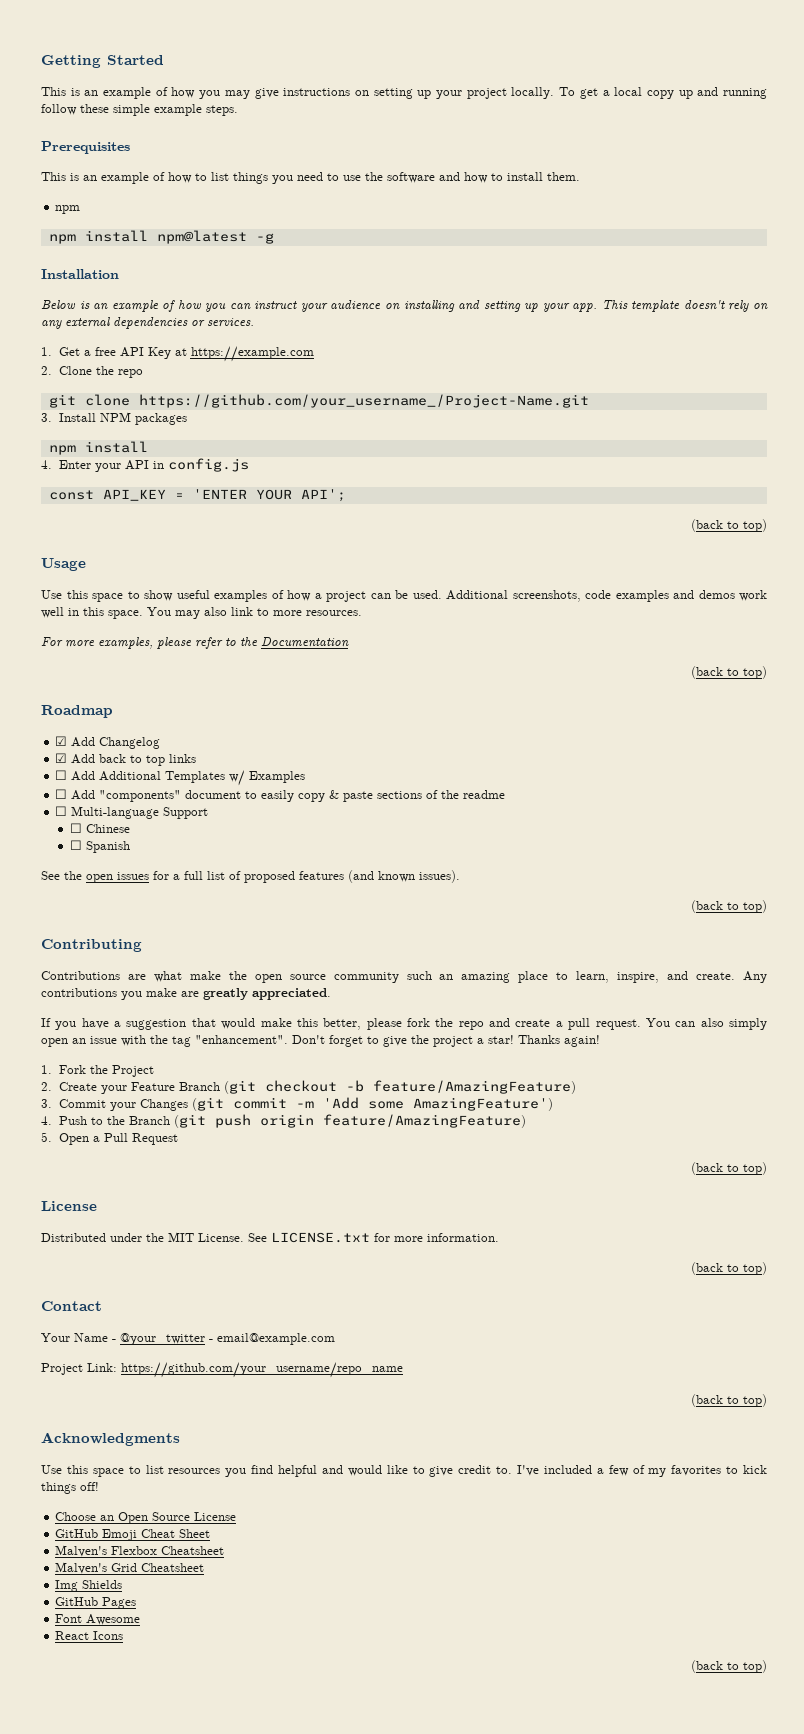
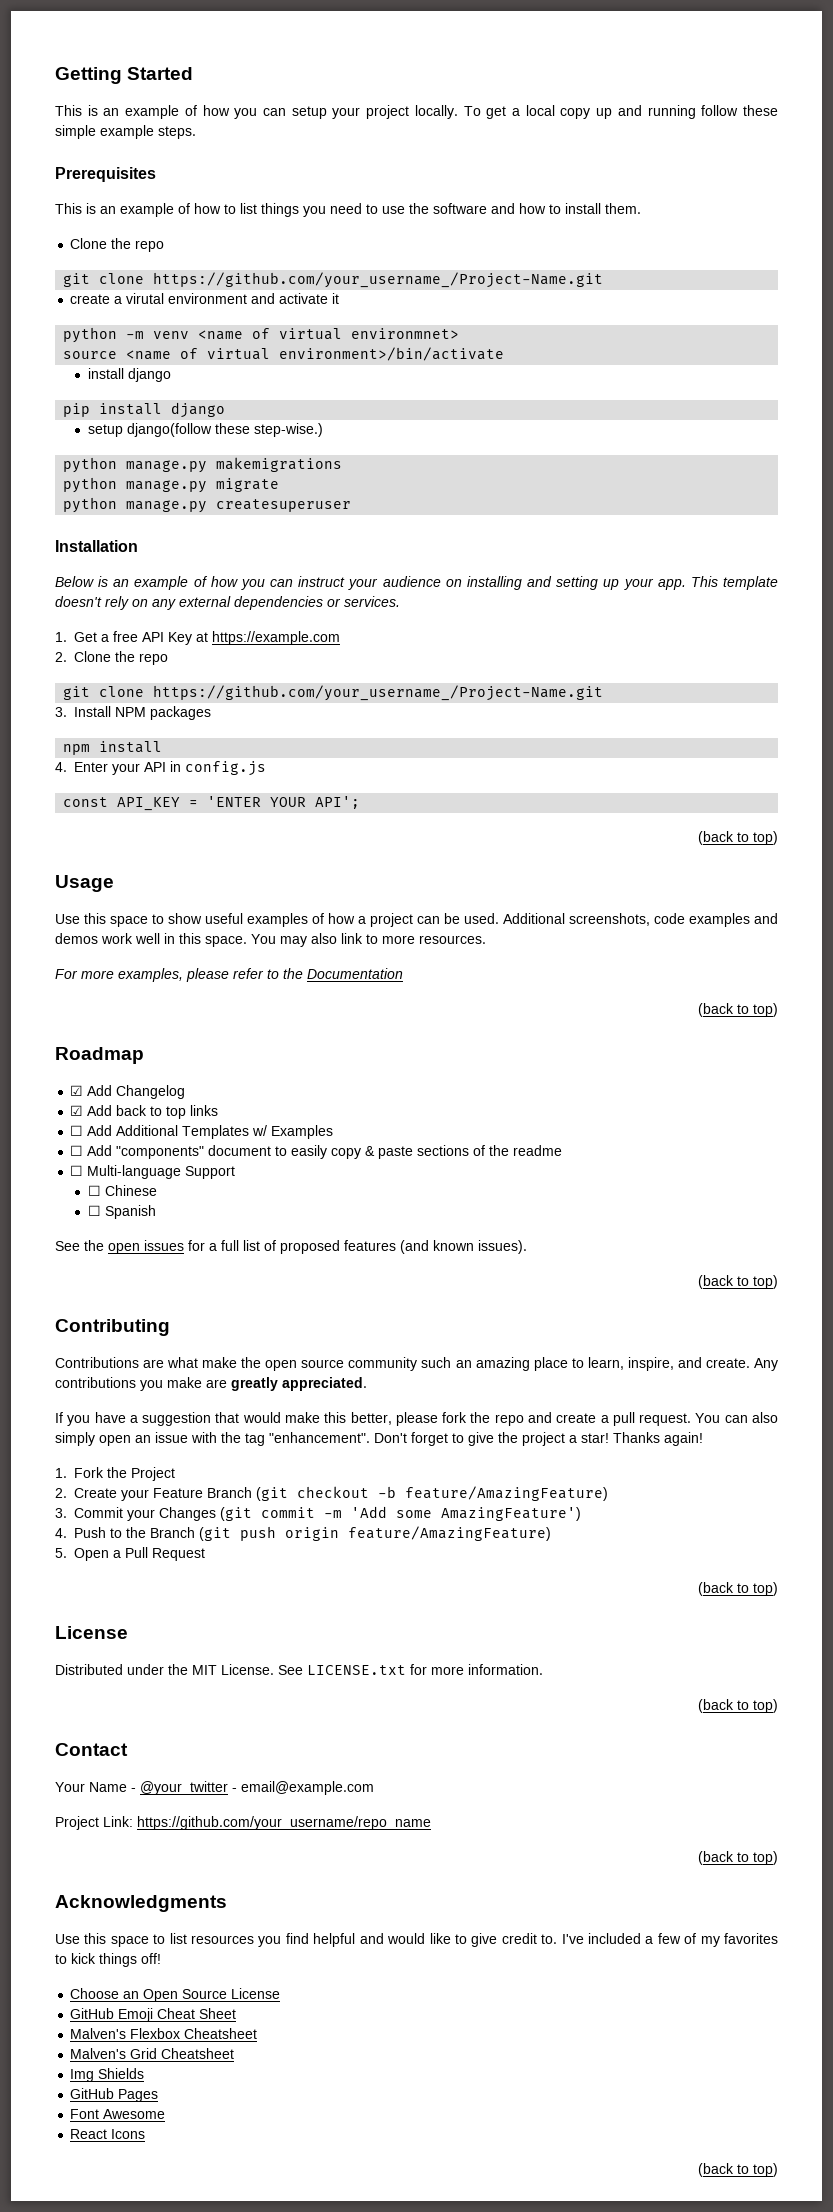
[224,88,432,99] may give instructions on setting up -> [263,106,327,119] can setup
[55,205,81,214] [48,230,274,244] npm // npm install npm@latest -g -> [70,238,165,252] [63,272,604,288] [70,293,340,304] [63,327,460,343] [63,347,505,361] [87,368,171,382] [63,402,226,418] [87,423,323,437] [63,457,343,473] [63,477,280,493] [63,497,352,513] Clone the repo // git clone https://github.com/your_username_/Project-Name.git // create a virutal environment and activate it // python -m venv <name of virtual environmnet> // source <name of virtual environment>/bin/activate // install django // pip install django // setup django(follow these step-wise.) // python manage.py makemigrations // python manage.py migrate // python manage.py createsuperuser

